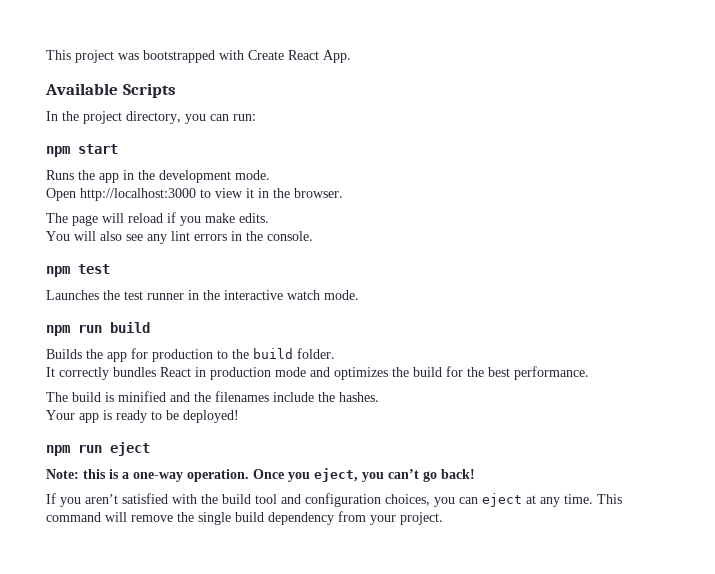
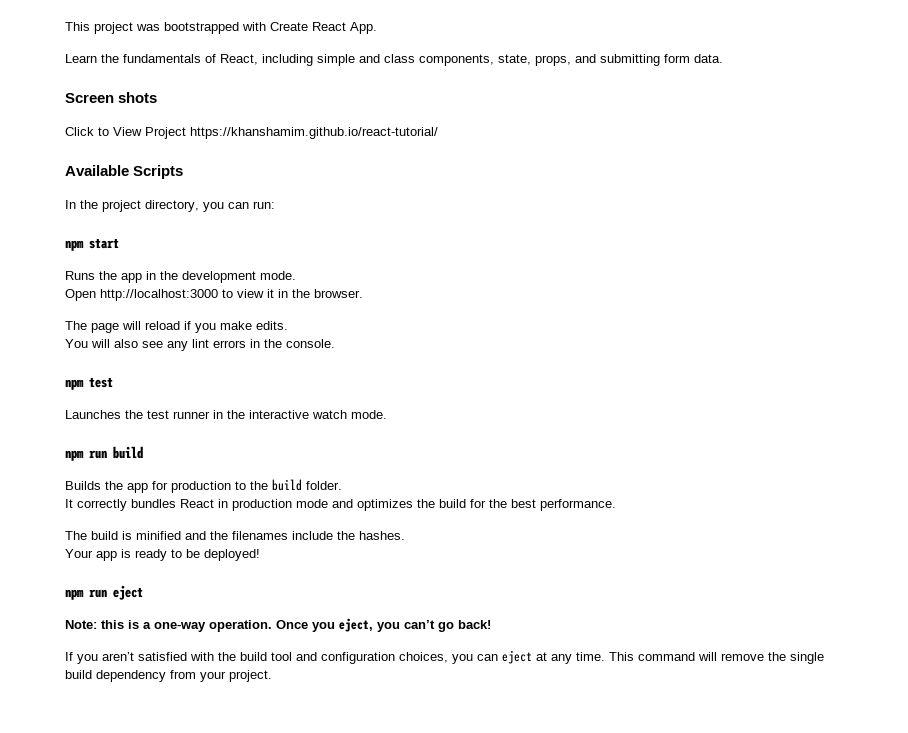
(351, 56) none -> [65,54,723,66] [65,92,158,103] [65,127,438,139] // Learn the fundamentals of React, including simple and class components, state, props, and submitting form data. // Screen shots // Click to View Project https://khanshamim.github.io/react-tutorial/

